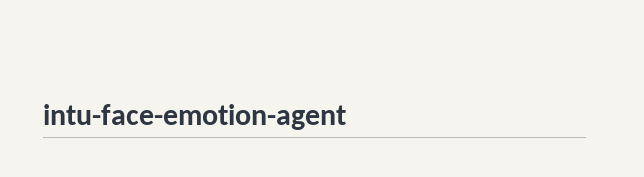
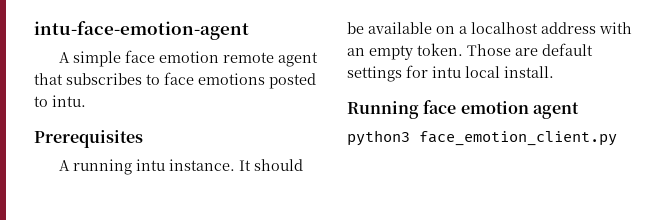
(346, 117) none -> [58,50,318,67] [34,72,316,89] [34,95,86,107] [34,130,143,148] [58,159,303,175] [347,22,632,34] [347,43,593,60] [347,65,554,82] [347,100,579,119] [347,130,617,146] // A simple face emotion remote agent that subscribes to face emotions posted to intu. // Prerequisites // A running intu instance. It should be available on a localhost address with an empty token. Those are default settings for intu local install. // Running face emotion agent // python3 face_emotion_client.py

